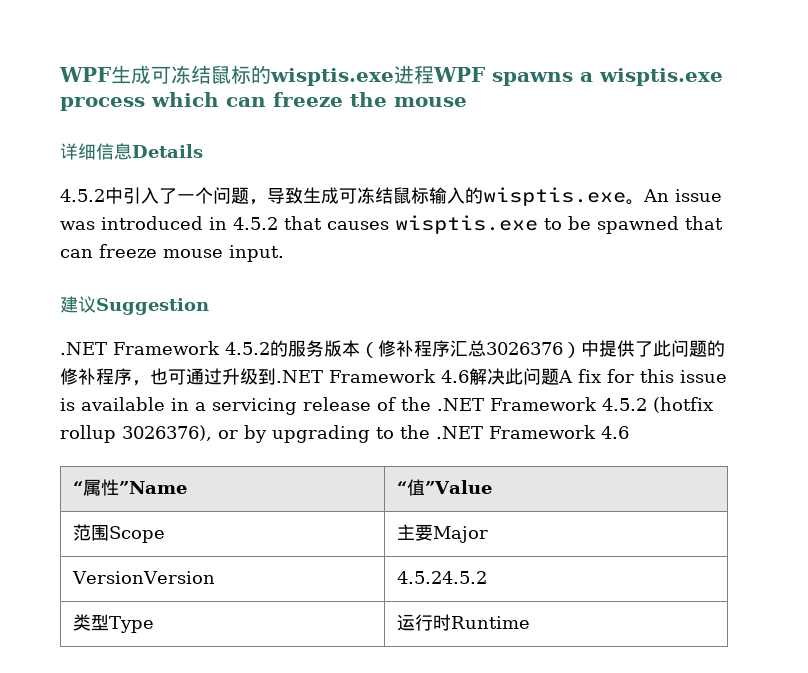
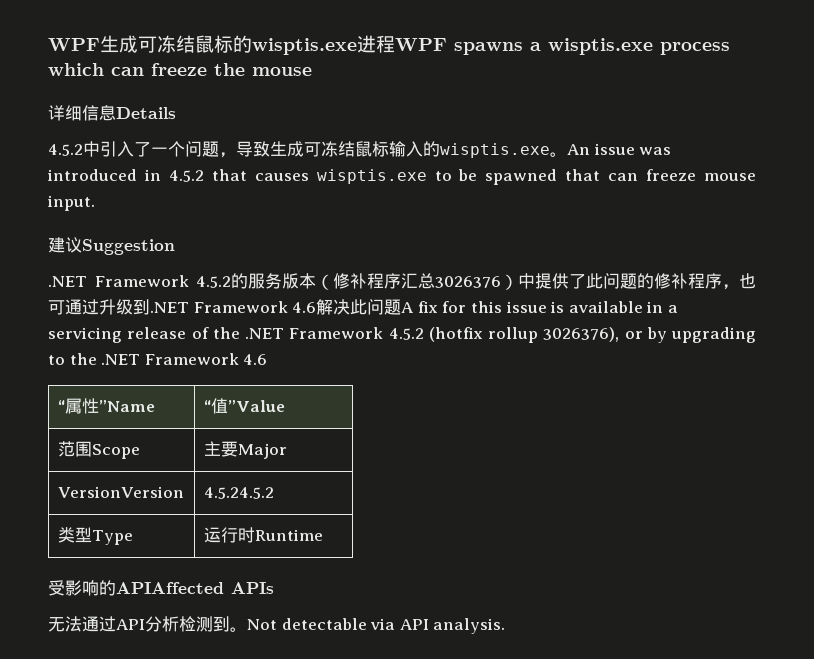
(531, 622) none -> [48,580,274,596] [48,616,506,634] // 受影响的APIAffected APIs // 无法通过API分析检测到。Not detectable via API analysis.

